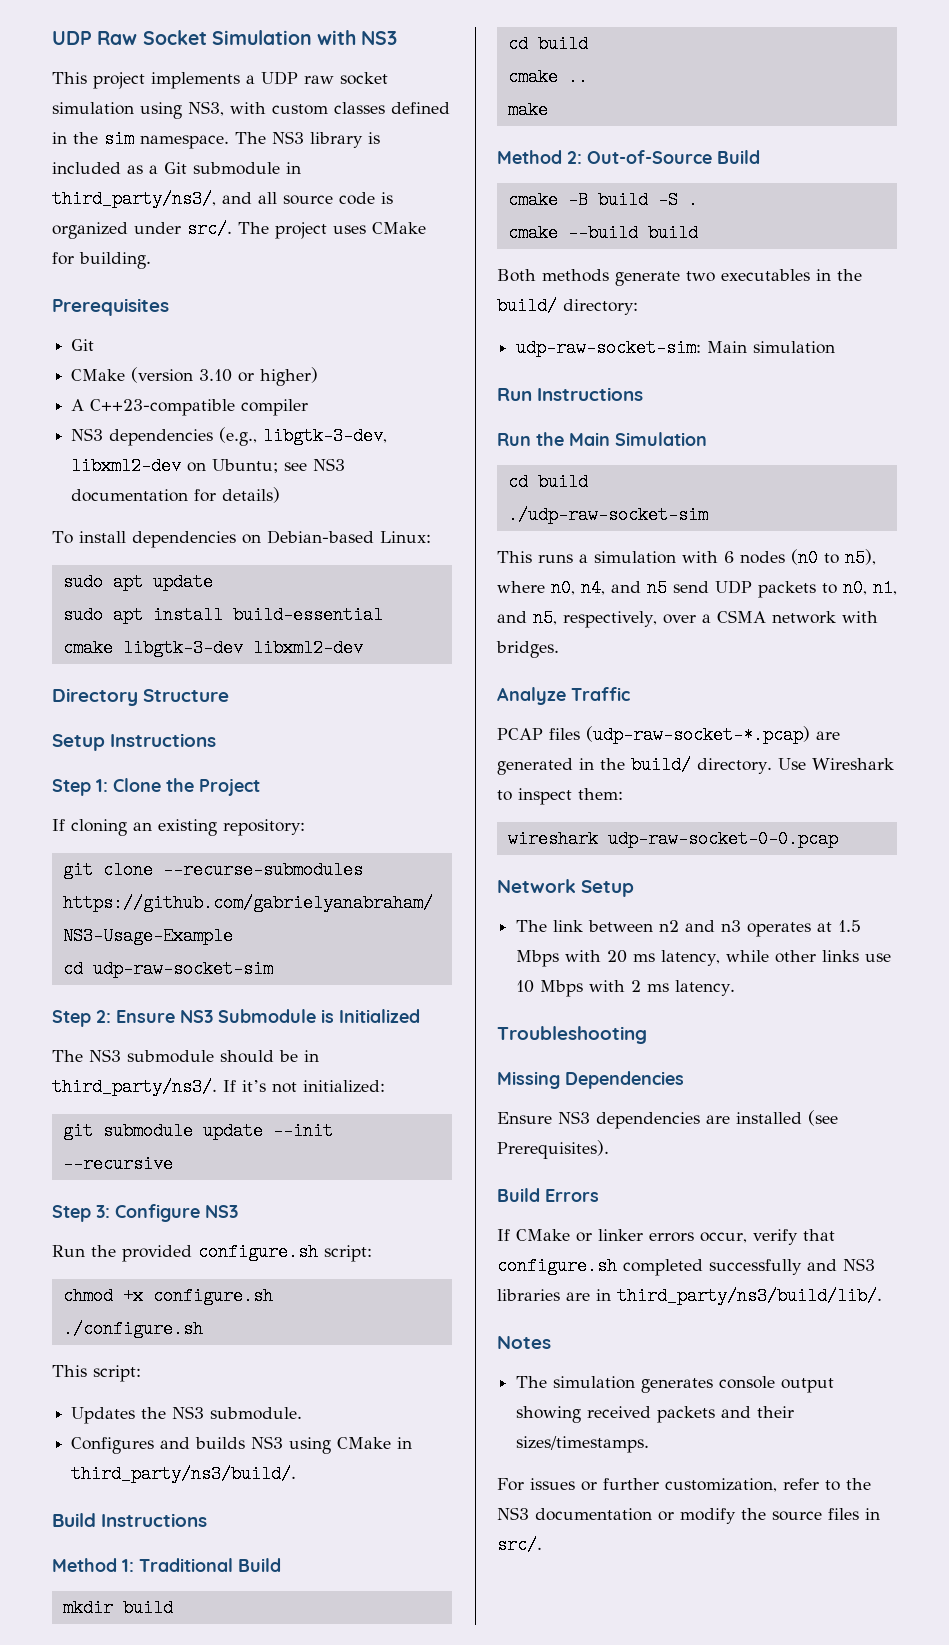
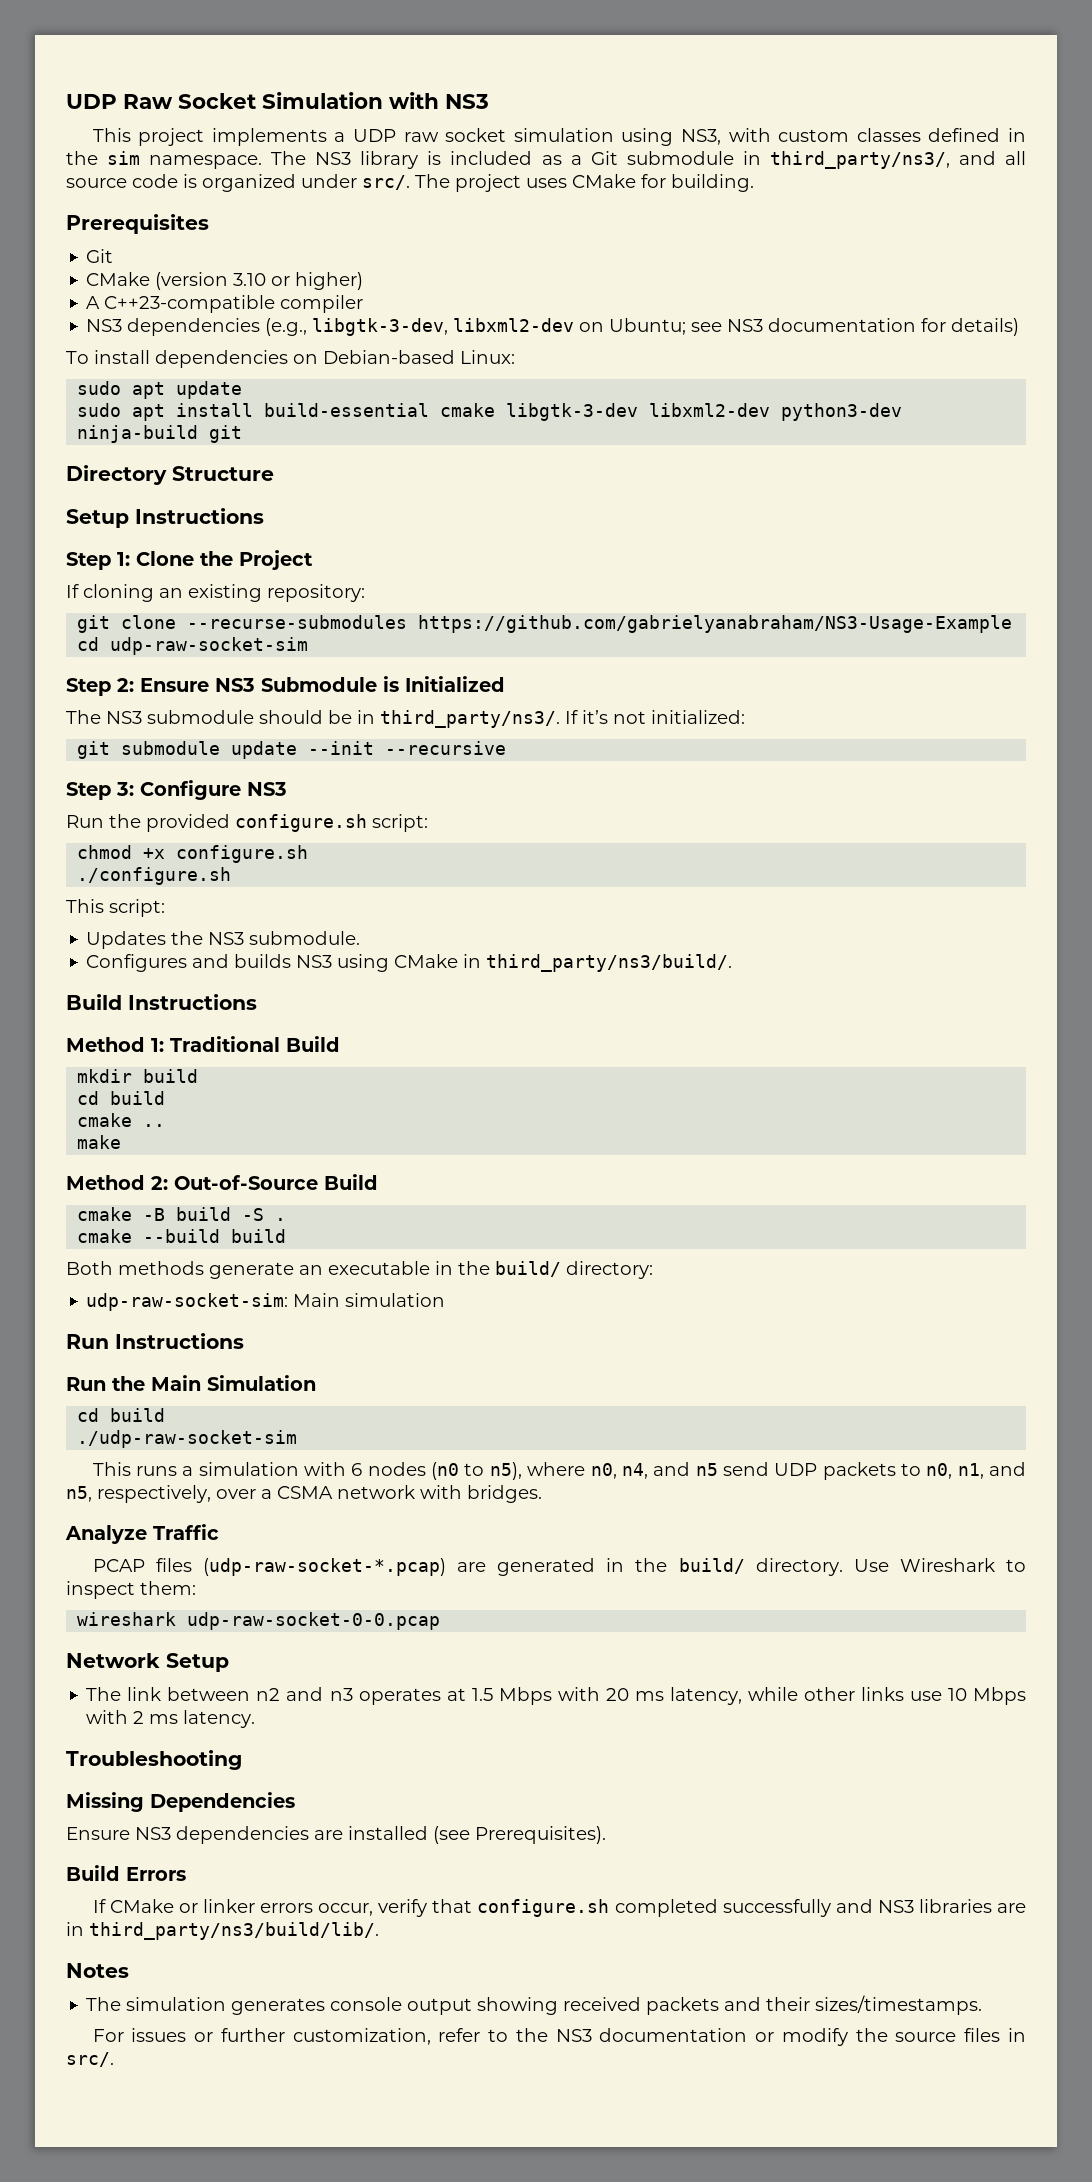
(363, 648) none -> [781,403,903,421] [77,425,243,443] python3-dev ninja-build git
[686,269,810,282] two executables -> [299,1261,430,1275] an executable

